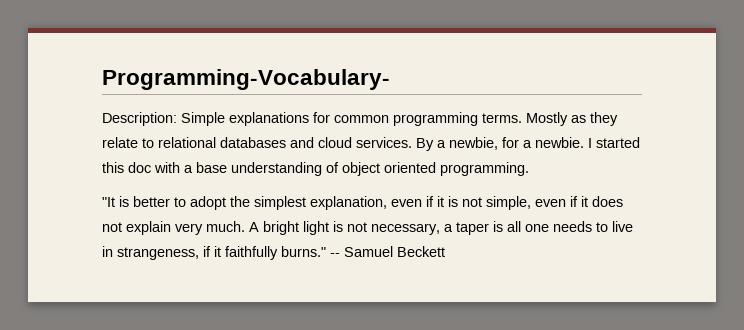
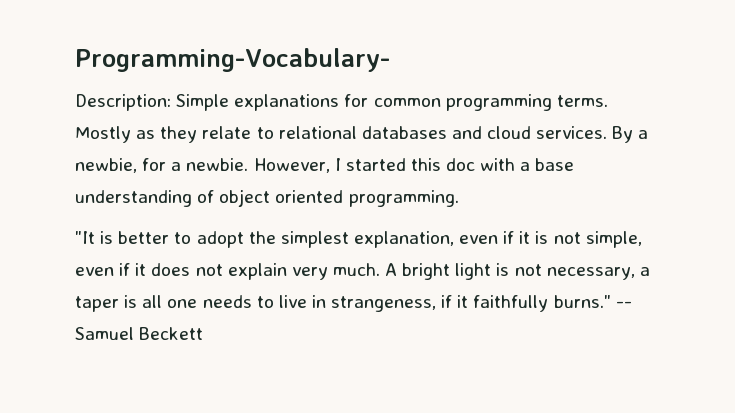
(584, 142) none -> [253,158,330,173] However,

